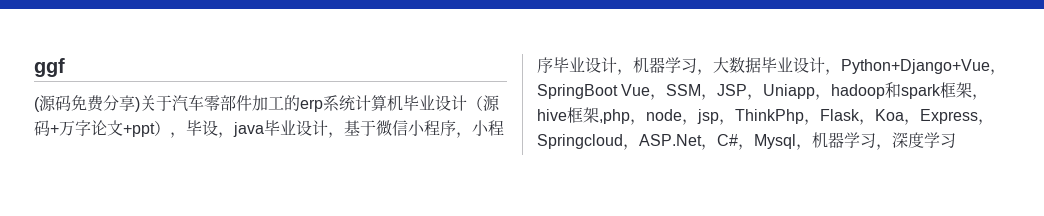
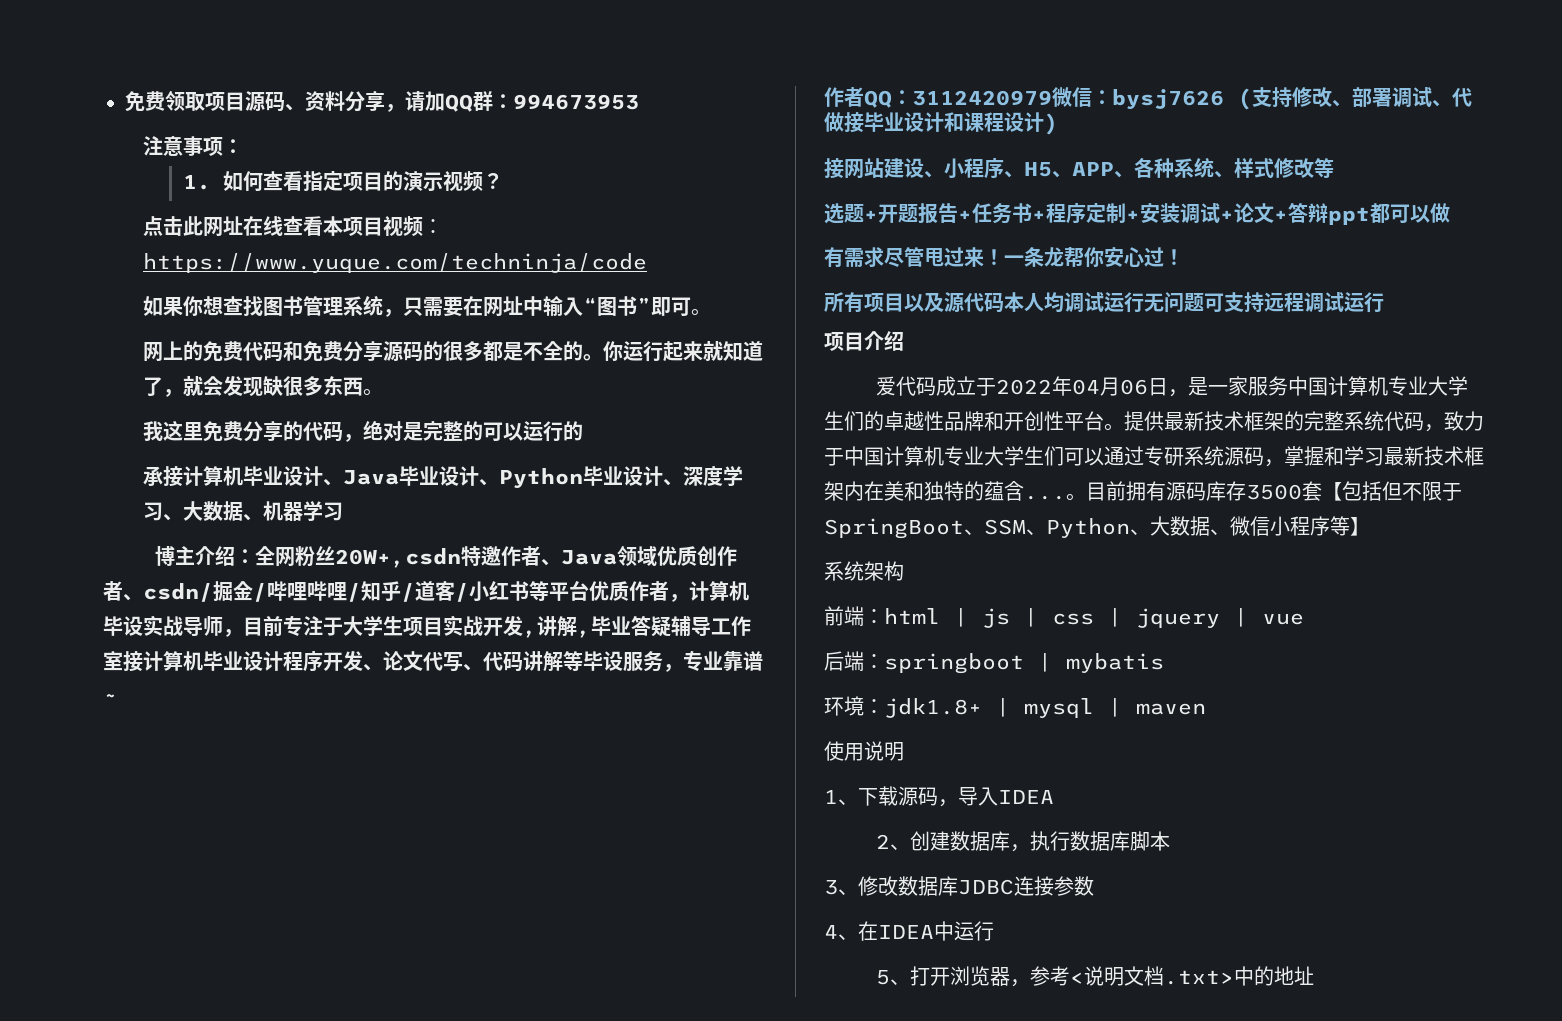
[34,58,65,77] [34,95,500,112] [34,120,504,138] [537,57,1006,75] [537,82,989,100] [537,107,994,125] [537,132,956,150] ggf // (源码免费分享)关于汽车零部件加工的erp系统计算机毕业设计（源码+万字论文+ppt），毕设，java毕业设计，基于微信小程序，小程序毕业设计，机器学习，大数据毕业设计，Python+Django+Vue，SpringBoot Vue，SSM，JSP，Uniapp，hadoop和spark框架，hive框架,php，node，jsp，ThinkPhp，Flask，Koa，Express，Springcloud，ASP.Net，C#，Mysql，机器学习，深度学习 -> [125,91,639,112] [142,136,243,156] [182,171,503,192] [142,216,443,237] [142,253,647,273] [142,295,711,317] [142,341,763,362] [142,375,383,397] [142,420,583,442] [142,466,743,489] [142,501,343,521] [154,546,737,568] [103,581,749,602] [103,615,751,638] [103,651,763,672] [103,694,117,704] [824,87,1472,110] [824,112,1058,135] [824,157,1334,179] [824,202,1450,225] [824,247,1184,268] [824,292,1384,313] [824,331,904,351] [875,376,1468,397] [824,411,1484,432] [824,446,1484,467] [824,481,1462,501] [824,516,1370,539] [824,561,904,581] [824,606,1304,628] [824,651,1164,674] [824,696,1206,718] [824,741,904,761] [824,786,1054,807] [875,831,1170,852] [824,876,1094,896] [824,921,994,941] [875,966,1314,987] 免费领取项目源码、资料分享，请加QQ群：994673953 // 注意事项： // 1.如何查看指定项目的演示视频？ // 点击此网址在线查看本项目视频：https://www.yuque.com/techninja/code // 如果你想查找图书管理系统，只需要在网址中输入“图书”即可。 // 网上的免费代码和免费分享源码的很多都是不全的。你运行起来就知道了，就会发现缺很多东西。 // 我这里免费分享的代码，绝对是完整的可以运行的 // 承接计算机毕业设计、Java毕业设计、Python毕业设计、深度学习、大数据、机器学习 // 博主介绍：全网粉丝20W+,csdn特邀作者、Java领域优质创作者、csdn/掘金/哔哩哔哩/知乎/道客/小红书等平台优质作者，计算机毕设实战导师，目前专注于大学生项目实战开发,讲解,毕业答疑辅导工作室接计算机毕业设计程序开发、论文代写、代码讲解等毕设服务，专业靠谱~ // 作者QQ：3112420979微信：bysj7626 (支持修改、部署调试、代做接毕业设计和课程设计) // 接网站建设、小程序、H5、APP、各种系统、样式修改等 // 选题+开题报告+任务书+程序定制+安装调试+论文+答辩ppt都可以做 // 有需求尽管甩过来！一条龙帮你安心过！ // 所有项目以及源代码本人均调试运行无问题可支持远程调试运行 // 项目介绍 // 爱代码成立于2022年04月06日，是一家服务中国计算机专业大学生们的卓越性品牌和开创性平台。提供最新技术框架的完整系统代码，致力于中国计算机专业大学生们可以通过专研系统源码，掌握和学习最新技术框架内在美和独特的蕴含...。目前拥有源码库存3500套【包括但不限于SpringBoot、SSM、Python、大数据、微信小程序等】 // 系统架构 // 前端：html | js | css | jquery | vue // 后端：springboot | mybatis // 环境：jdk1.8+ | mysql | maven // 使用说明 // 1、下载源码，导入IDEA // 2、创建数据库，执行数据库脚本 // 3、修改数据库JDBC连接参数 // 4、在IDEA中运行 // 5、打开浏览器，参考<说明文档.txt>中的地址

